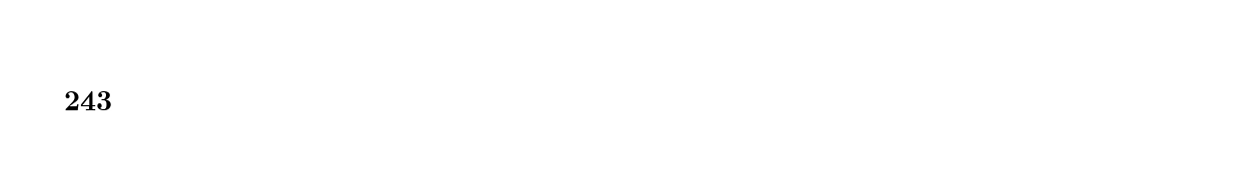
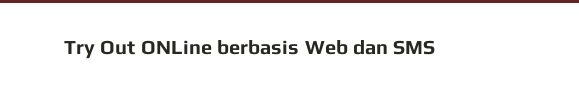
[64,91,113,112] 243 -> [64,40,436,59] Try Out ONLine berbasis Web dan SMS

